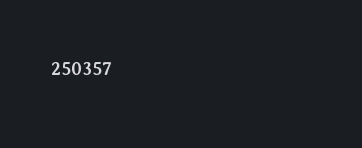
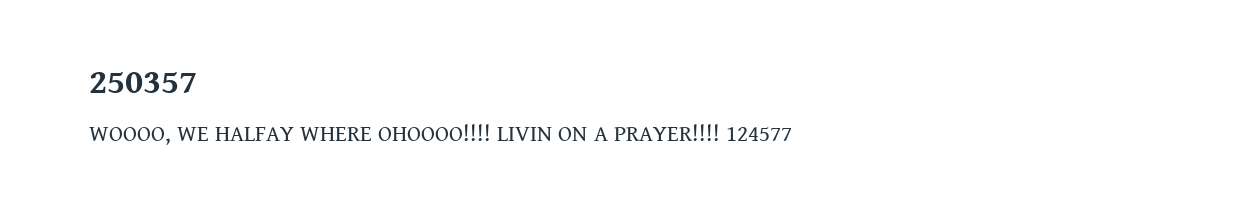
(112, 68) none -> [89,124,792,145] // WOOOO, WE HALFAY WHERE OHOOOO!!!! LIVIN ON A PRAYER!!!! 124577

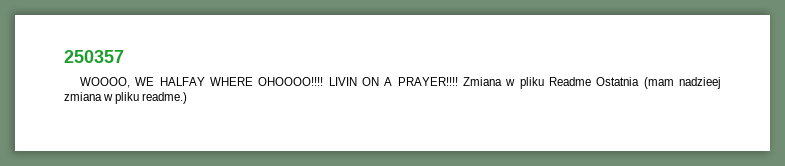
[725,127,792,141] 124577 -> [462,77,721,89] [64,92,188,104] Zmiana w pliku Readme Ostatnia (mam nadzieej zmiana w pliku readme.)

